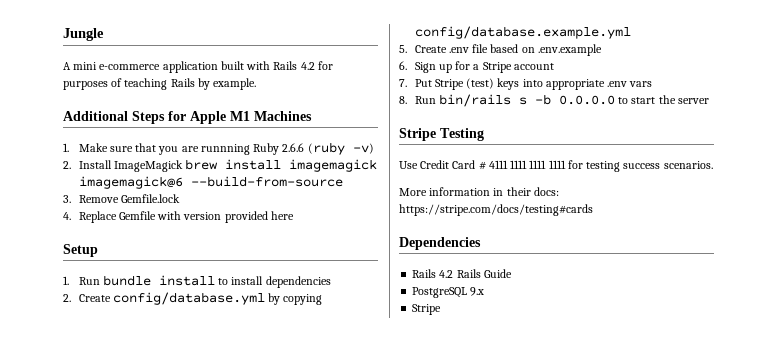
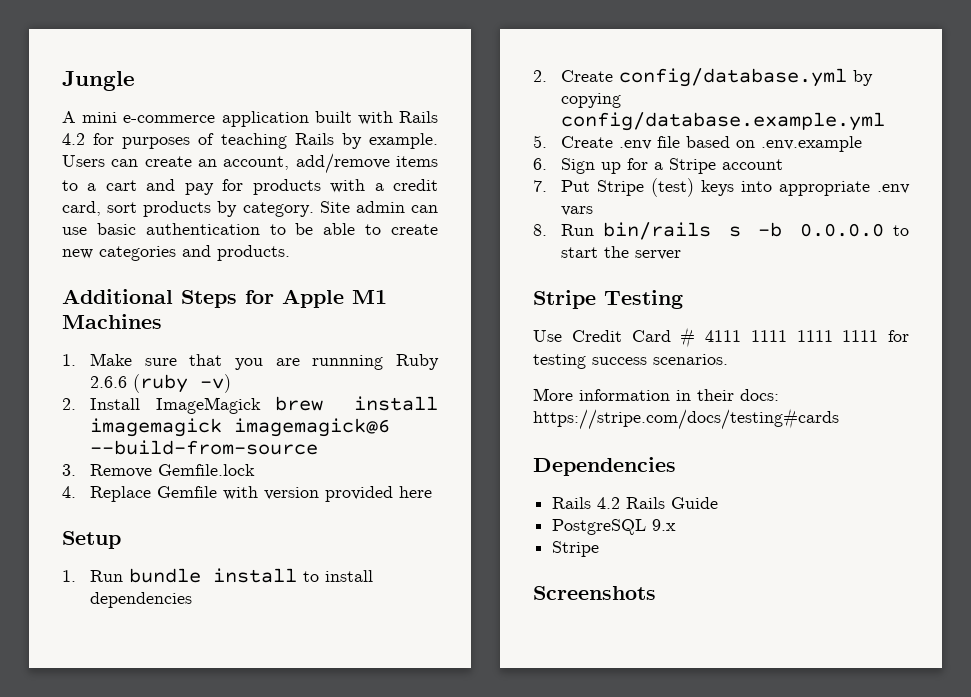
(257, 84) none -> [62,153,439,174] [62,179,439,195] [62,201,439,217] [62,223,438,235] [62,245,290,261] Users can create an account, add/remove items to a cart and pay for products with a credit card, sort products by category. Site admin can use basic authentication to be able to create new categories and products.
(442, 309) none -> [533,586,656,600] // Screenshots

